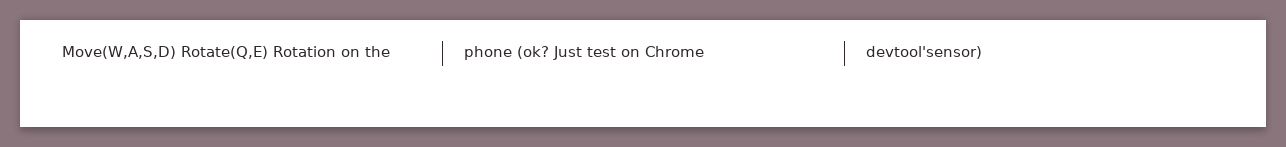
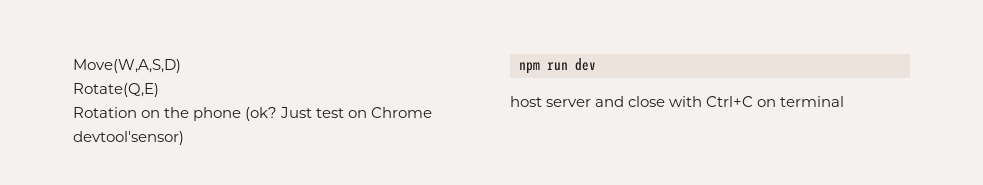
(176, 52) none -> (181, 66) //
(268, 52) none -> (159, 90) //
(982, 52) none -> [519,58,596,74] [510,96,845,107] // npm run dev // host server and close with Ctrl+C on terminal

